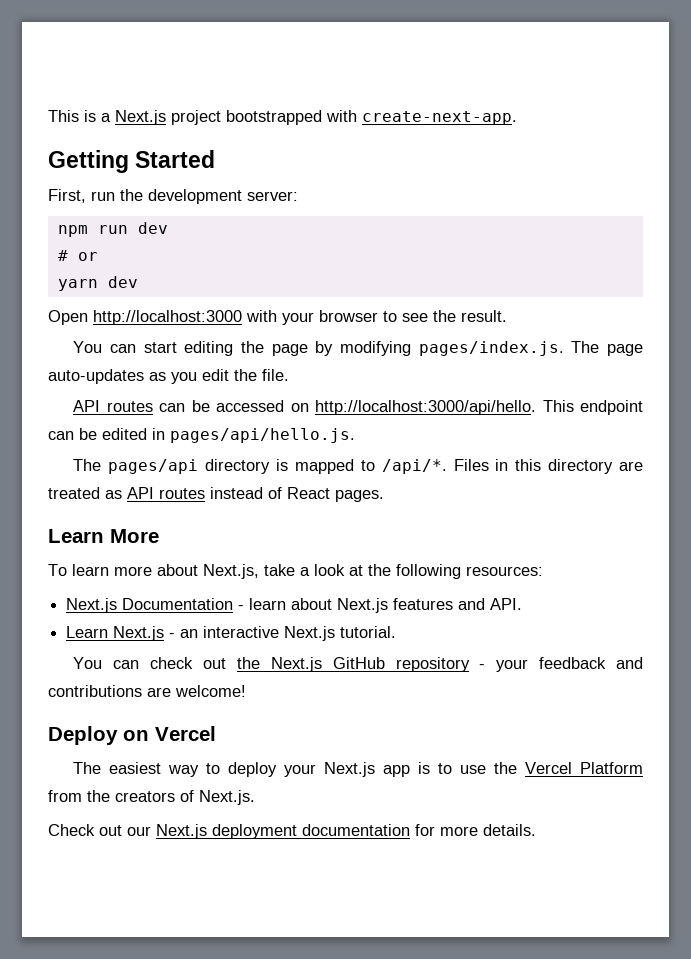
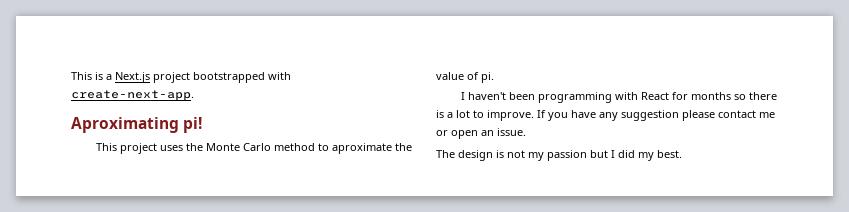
[48,150,216,173] [48,189,298,204] [57,222,168,237] [57,250,98,261] [57,276,138,291] [48,310,507,325] [73,341,643,356] [48,369,289,384] [73,400,643,415] [48,428,355,443] [73,459,644,474] [48,487,384,502] [48,529,159,543] [48,564,543,579] [66,598,523,613] [66,626,397,641] [73,657,644,672] [48,685,246,697] [48,726,216,745] [73,762,644,777] [48,790,255,805] [48,824,536,839] Getting Started // First, run the development server: // npm run dev // # or // yarn dev // Open http://localhost:3000 with your browser to see the result. // You can start editing the page by modifying pages/index.js. The page auto-updates as you edit the file. // API routes can be accessed on http://localhost:3000/api/hello. This endpoint can be edited in pages/api/hello.js. // The pages/api directory is mapped to /api/*. Files in this directory are treated as API routes instead of React pages. // Learn More // To learn more about Next.js, take a look at the following resources: // Next.js Documentation - learn about Next.js features and API. // Learn Next.js - an interactive Next.js tutorial. // You can check out the Next.js GitHub repository - your feedback and contributions are welcome! // Deploy on Vercel // The easiest way to deploy your Next.js app is to use the Vercel Platform from the creators of Next.js. // Check out our Next.js deployment documentation for more details. -> [71,117,203,133] [96,143,413,154] [436,72,494,83] [461,92,778,103] [436,110,775,121] [436,128,526,139] [436,150,682,161] Aproximating pi! // This project uses the Monte Carlo method to aproximate the value of pi. // I haven't been programming with React for months so there is a lot to improve. If you have any suggestion please contact me or open an issue. // The design is not my passion but I did my best.

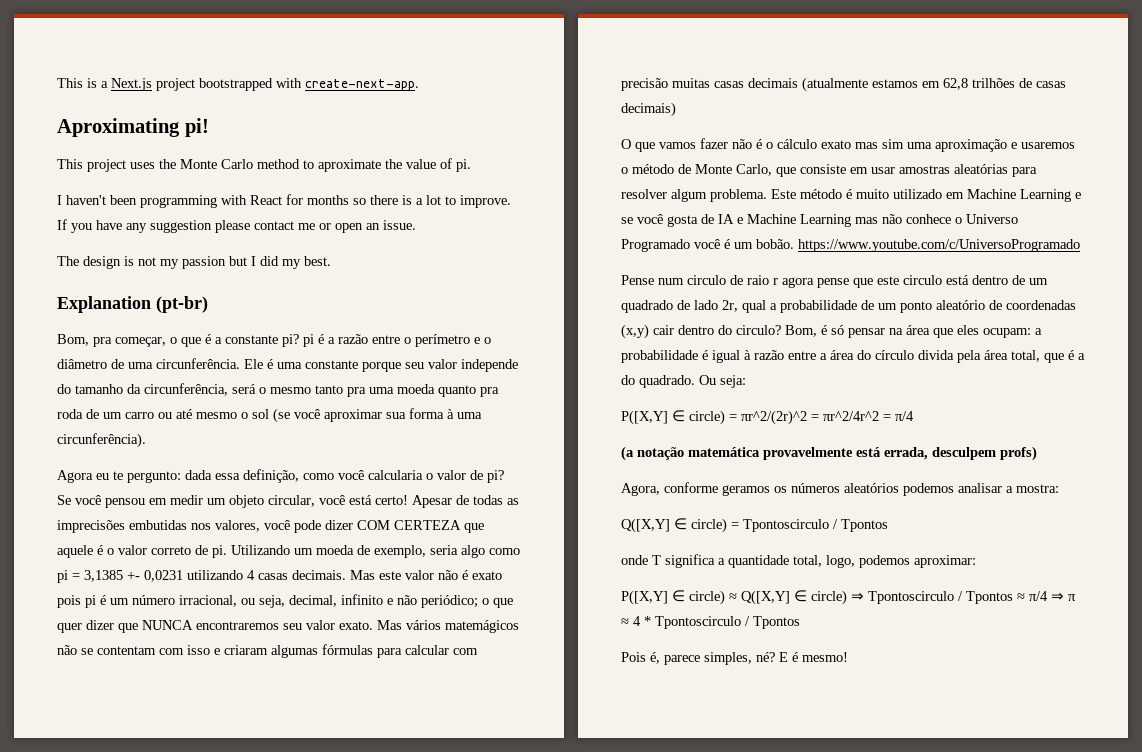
(682, 154) none -> [57,296,208,313] [57,334,491,347] [57,358,518,372] [57,383,499,397] [57,408,482,423] [57,433,146,448] [57,469,504,483] [57,495,519,508] [57,520,484,533] [57,545,520,558] [57,570,502,583] [57,594,513,608] [57,620,519,633] [57,644,478,658] [621,77,1066,92] [621,102,676,117] [621,138,1075,152] [621,164,1037,177] [621,189,1081,202] [621,214,1018,227] [621,239,1080,252] [621,275,1048,288] [621,300,1076,313] [621,324,1042,339] [621,350,1085,363] [621,375,746,388] [621,410,914,425] [621,446,1037,461] [621,482,1059,496] [621,518,888,533] [621,554,976,568] [621,590,1076,605] [621,616,800,629] [621,652,848,665] // Explanation (pt-br) // Bom, pra começar, o que é a constante pi? pi é a razão entre o perímetro e o diâmetro de uma circunferência. Ele é uma constante porque seu valor independe do tamanho da circunferência, será o mesmo tanto pra uma moeda quanto pra roda de um carro ou até mesmo o sol (se você aproximar sua forma à uma circunferência). // Agora eu te pergunto: dada essa definição, como você calcularia o valor de pi? Se você pensou em medir um objeto circular, você está certo! Apesar de todas as imprecisões embutidas nos valores, você pode dizer COM CERTEZA que aquele é o valor correto de pi. Utilizando um moeda de exemplo, seria algo como pi = 3,1385 +- 0,0231 utilizando 4 casas decimais. Mas este valor não é exato pois pi é um número irracional, ou seja, decimal, infinito e não periódico; o que quer dizer que NUNCA encontraremos seu valor exato. Mas vários matemágicos não se contentam com isso e criaram algumas fórmulas para calcular com precisão muitas casas decimais (atualmente estamos em 62,8 trilhões de casas decimais) // O que vamos fazer não é o cálculo exato mas sim uma aproximação e usaremos o método de Monte Carlo, que consiste em usar amostras aleatórias para resolver algum problema. Este método é muito utilizado em Machine Learning e se você gosta de IA e Machine Learning mas não conhece o Universo Programado você é um bobão. https://www.youtube.com/c/UniversoProgramado // Pense num circulo de raio r agora pense que este circulo está dentro de um quadrado de lado 2r, qual a probabilidade de um ponto aleatório de coordenadas (x,y) cair dentro do circulo? Bom, é só pensar na área que eles ocupam: a probabilidade é igual à razão entre a área do círculo divida pela área total, que é a do quadrado. Ou seja: // P([X,Y] ∈ circle) = πr^2/(2r)^2 = πr^2/4r^2 = π/4 // (a notação matemática provavelmente está errada, desculpem profs) // Agora, conforme geramos os números aleatórios podemos analisar a mostra: // Q([X,Y] ∈ circle) = Tpontoscirculo / Tpontos // onde T significa a quantidade total, logo, podemos aproximar: // P([X,Y] ∈ circle) ≈ Q([X,Y] ∈ circle) ⇒ Tpontoscirculo / Tpontos ≈ π/4 ⇒ π ≈ 4 * Tpontoscirculo / Tpontos // Pois é, parece simples, né? E é mesmo!

